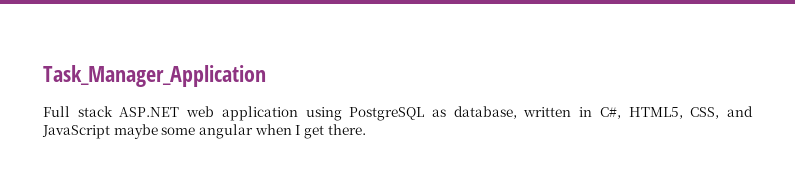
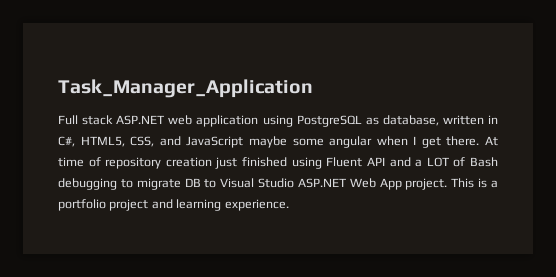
(366, 129) none -> [484,136,498,146] [58,157,499,169] [58,178,499,190] [58,199,289,211] At time of repository creation just finished using Fluent API and a LOT of Bash debugging to migrate DB to Visual Studio ASP.NET Web App project. This is a portfolio project and learning experience.

